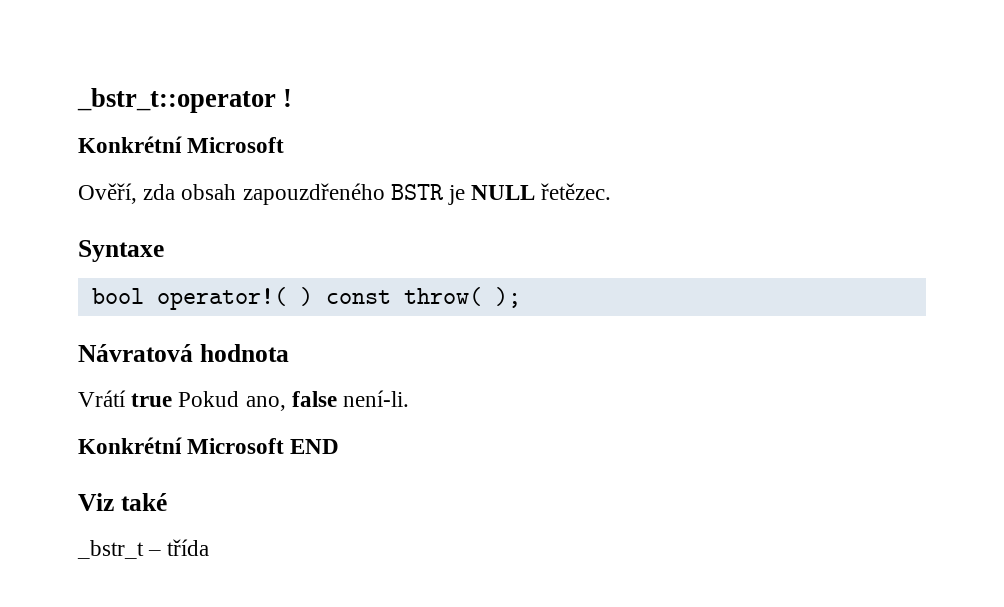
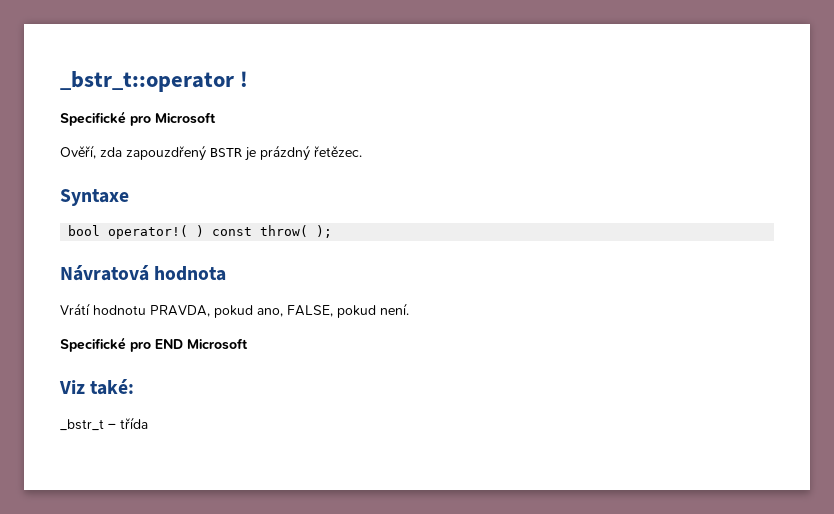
[78,136,182,153] Konkrétní -> [60,111,151,126] Specifické pro
[181,183,385,205] obsah zapouzdřeného -> [126,145,206,161] zapouzdřený
[471,185,536,200] NULL -> [260,145,310,161] prázdný
[131,390,410,411] [78,437,340,454] true Pokud ano, false není-li. // Konkrétní Microsoft END -> [93,303,409,318] [60,337,248,352] hodnotu PRAVDA, pokud ano, FALSE, pokud není. // Specifické pro END Microsoft
[120,493,167,511] také -> [90,379,135,395] také:

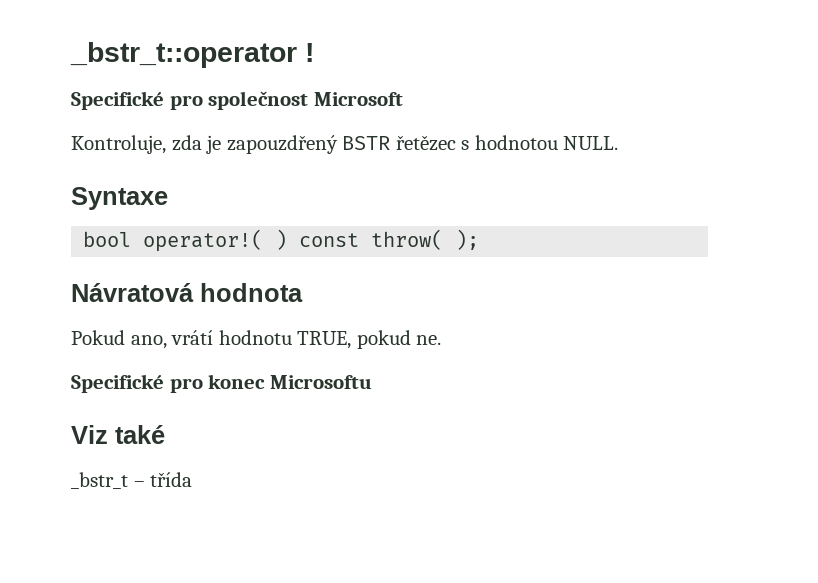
[155,112,216,124] [60,145,362,161] Microsoft // Ověří, zda zapouzdřený BSTR je prázdný řetězec. -> [208,91,403,110] [71,135,619,154] společnost Microsoft // Kontroluje, zda je zapouzdřený BSTR řetězec s hodnotou NULL.
[60,303,409,318] [60,337,248,352] Vrátí hodnotu PRAVDA, pokud ano, FALSE, pokud není. // Specifické pro END Microsoft -> [71,330,442,349] [71,374,372,393] Pokud ano, vrátí hodnotu TRUE, pokud ne. // Specifické pro konec Microsoftu
[90,379,135,395] také: -> [115,425,165,444] také

